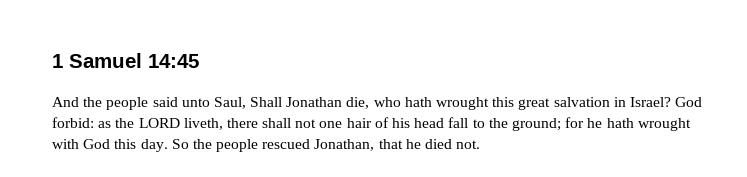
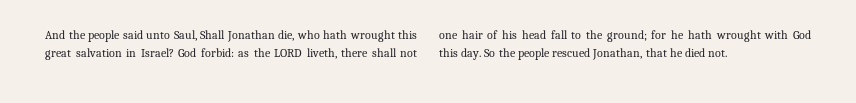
[52,53,199,68] 1 Samuel 14:45 // -> (45, 34) none

